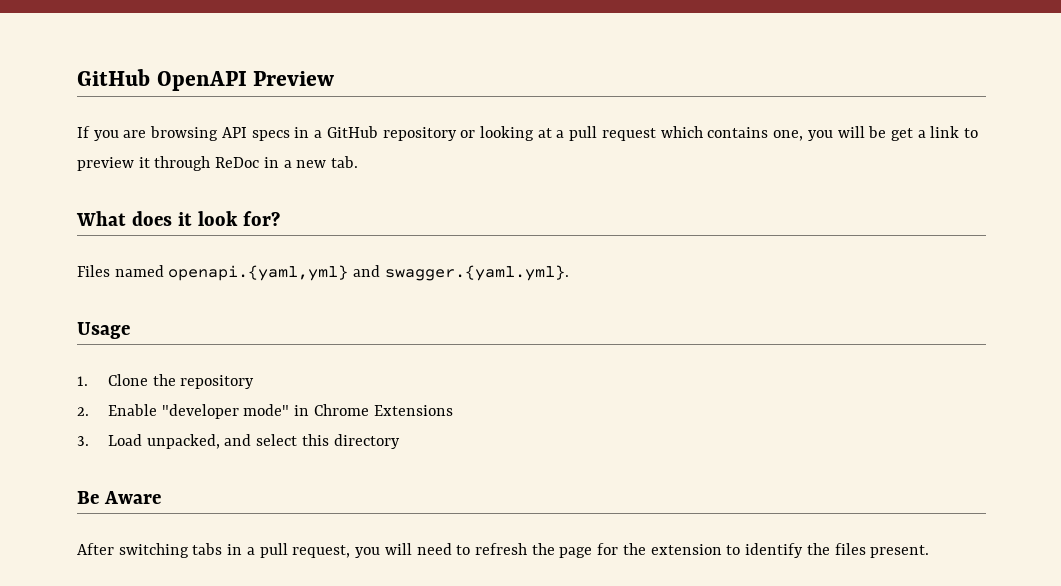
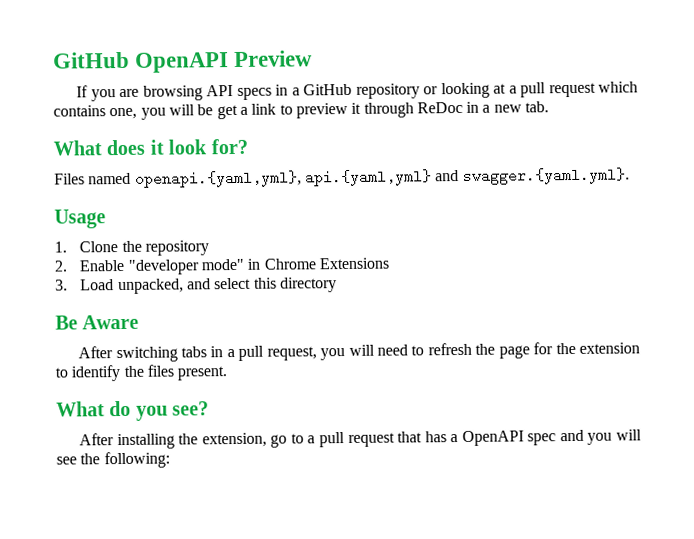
[168,265,349,281] openapi.{yaml,yml} -> [134,169,432,188] openapi.{yaml,yml}, api.{yaml,yml}
(930, 551) none -> [56,400,210,421] [79,429,643,450] [56,451,170,469] // What do you see? // After installing the extension, go to a pull request that has a OpenAPI spec and you will see the following:

